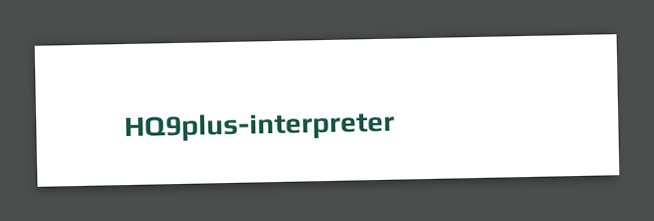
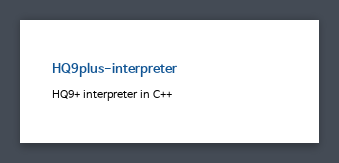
(395, 126) none -> [52,90,172,101] // HQ9+ interpreter in C++

